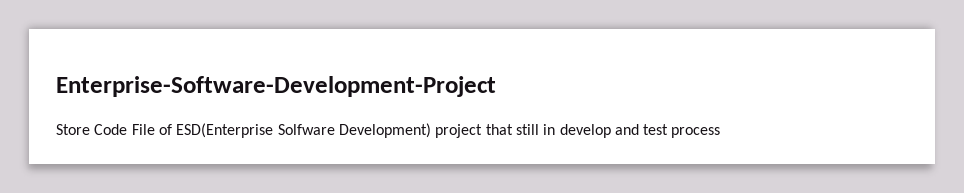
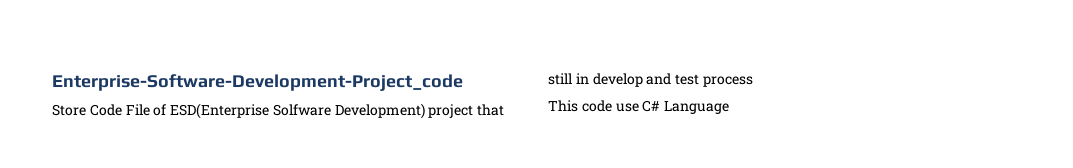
[56,76,496,97] Enterprise-Software-Development-Project -> [52,74,463,91] Enterprise-Software-Development-Project_code
(721, 132) none -> [548,100,730,114] // This code use C# Language

